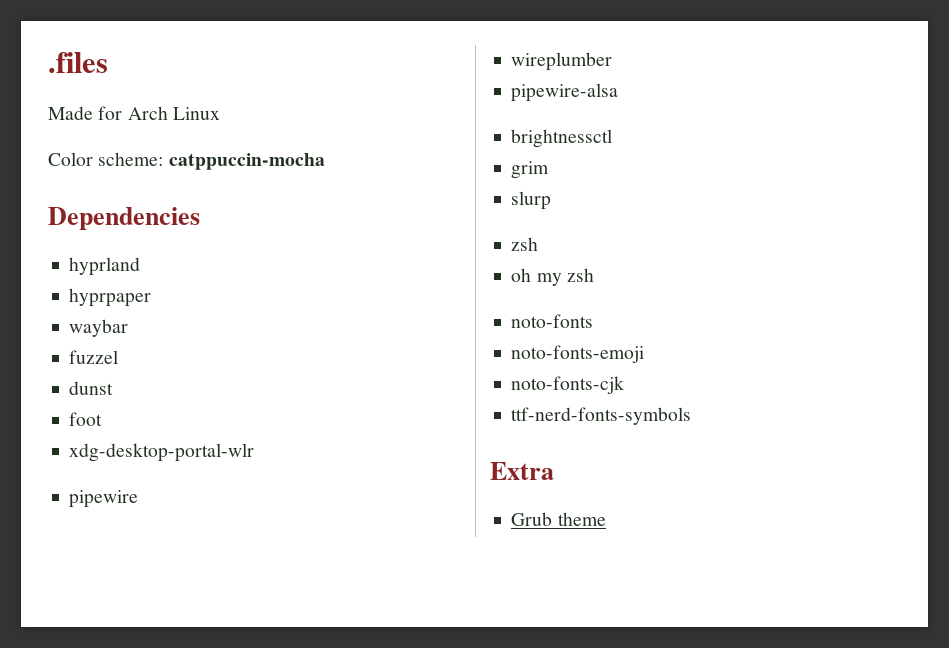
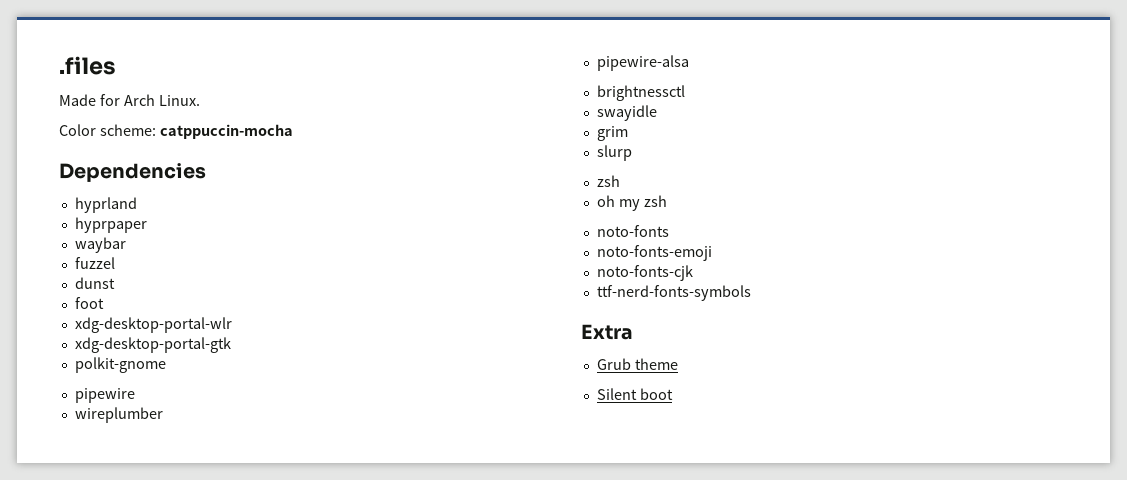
[172,107,220,120] Linux -> [158,95,200,106] Linux.
(255, 452) none -> [74,337,231,353] [74,357,166,373] // xdg-desktop-portal-gtk // polkit-gnome
(613, 138) none -> [596,105,657,121] // swayidle
(606, 519) none -> [596,388,673,400] // Silent boot

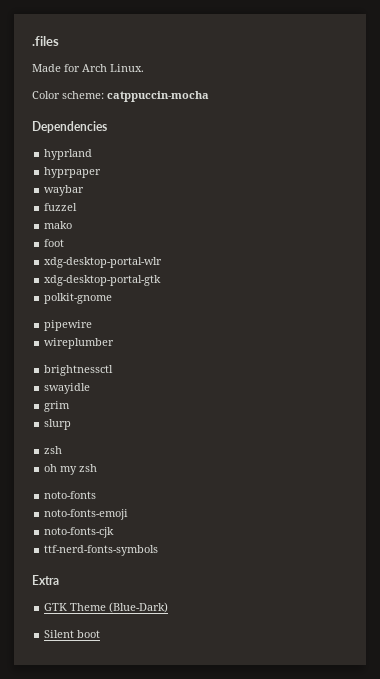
[74,277,115,289] dunst -> [44,221,73,229] mako
[596,55,689,71] // pipewire-alsa -> (115, 343) none
[596,358,678,370] Grub theme -> [44,602,169,613] GTK Theme (Blue-Dark)

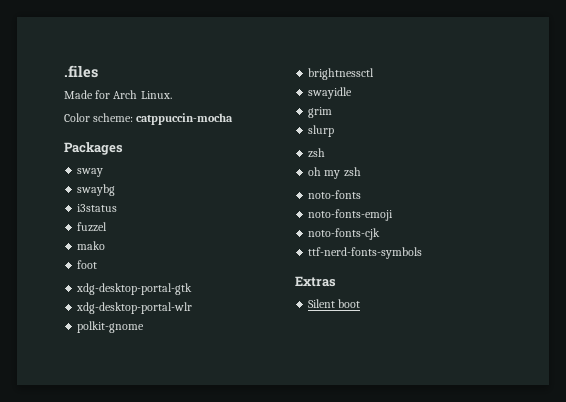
[32,121,107,133] [44,149,93,160] [44,167,102,178] [44,185,85,196] Dependencies // hyprland // hyprpaper // waybar -> [64,142,123,155] [77,168,104,177] [77,184,116,196] [77,204,118,212] Packages // sway // swaybg // i3status
(65, 243) none -> [76,283,193,295] // xdg-desktop-portal-gtk
[44,275,162,286] // xdg-desktop-portal-gtk -> (193, 308) none
[44,320,93,331] [44,338,115,349] // pipewire // wireplumber -> (145, 327) none
[32,575,59,585] [44,602,169,613] Extra // GTK Theme (Blue-Dark) -> [295,276,336,287] Extras

